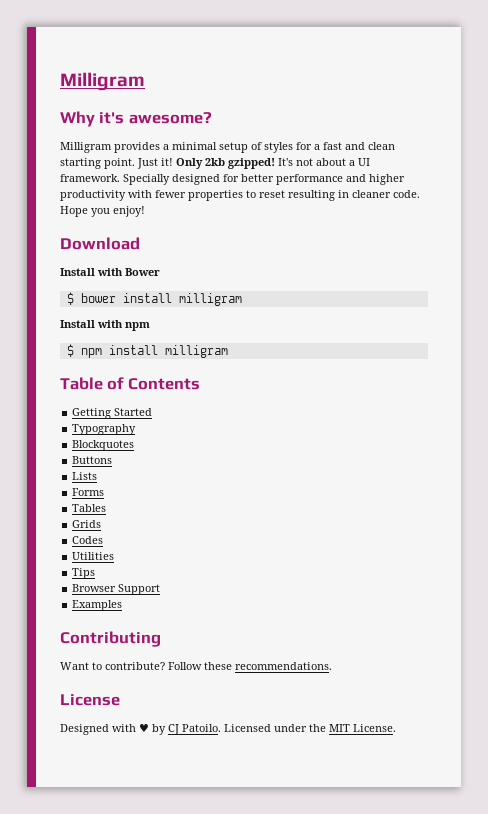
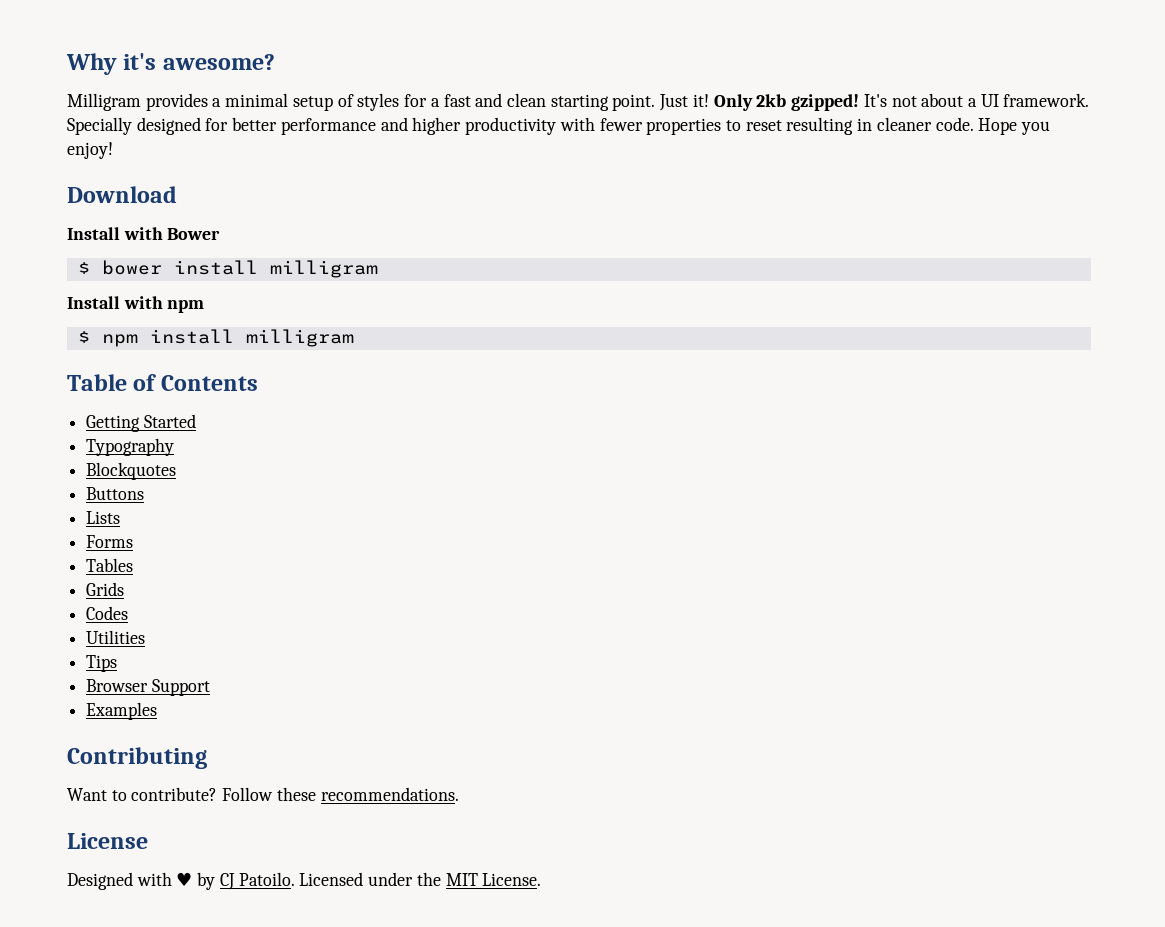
[60,72,145,91] Milligram // -> (66, 64) none

